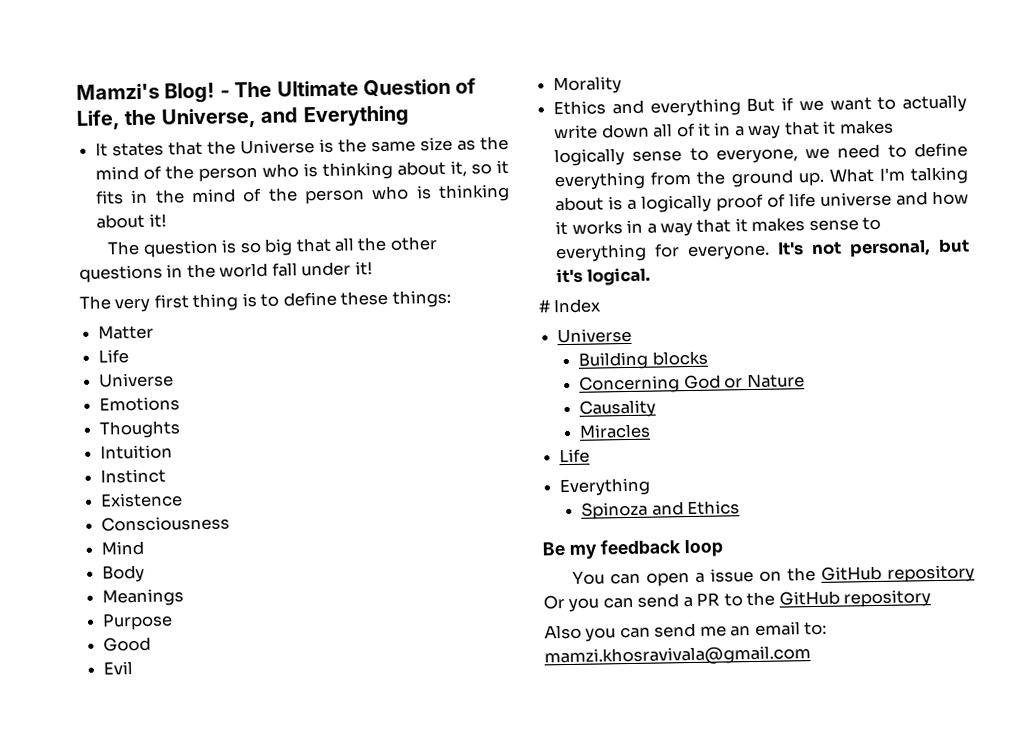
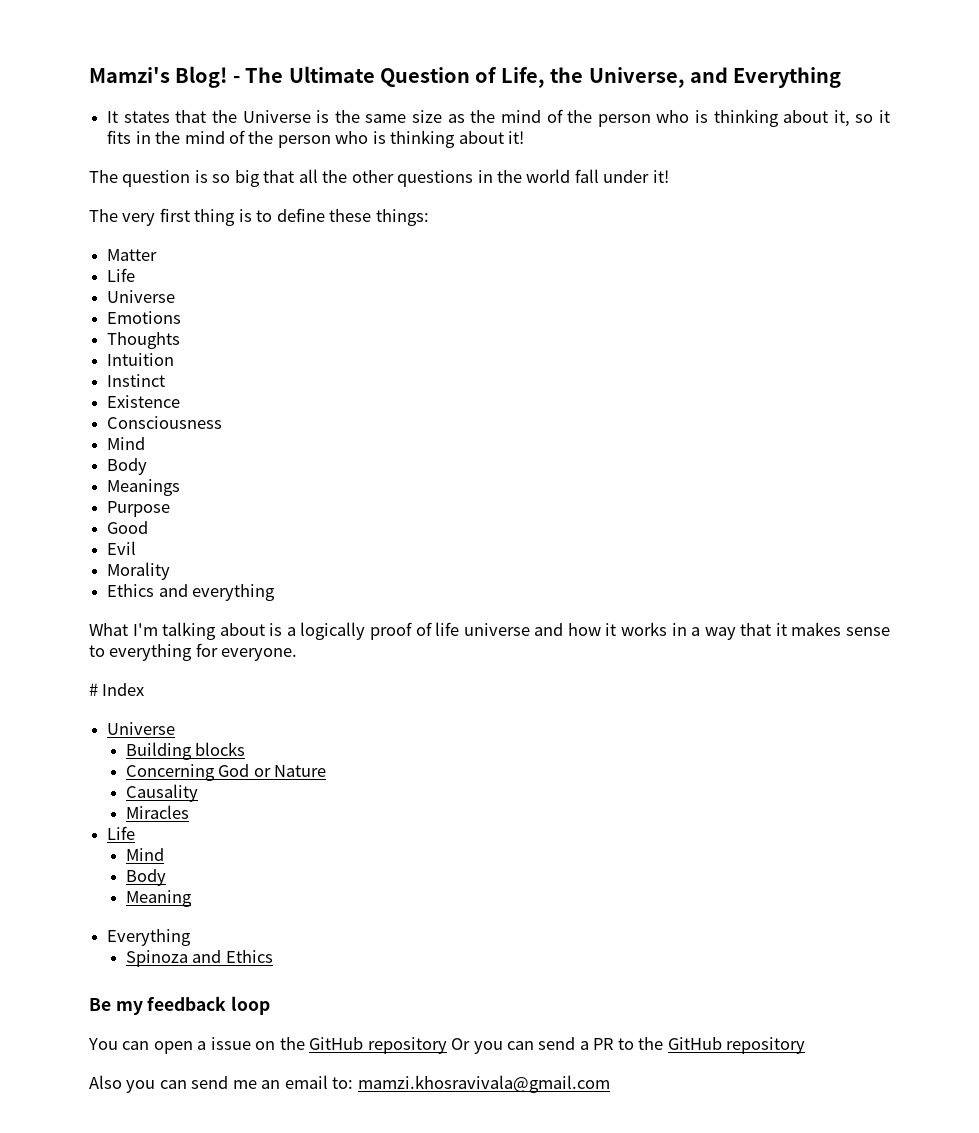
[746,94,967,113] [553,119,894,140] [554,142,968,167] [554,169,825,191] But if we want to actually write down all of it in a way that it makes logically sense to everyone, we need to define everything from the ground up. -> (276, 592) //
[777,238,970,258] [556,267,651,286] It's not personal, but it's logical. -> (298, 654) none
(591, 456) none -> [125,848,164,861] [125,869,166,886] [125,890,192,907] // Mind // Body // Meaning

